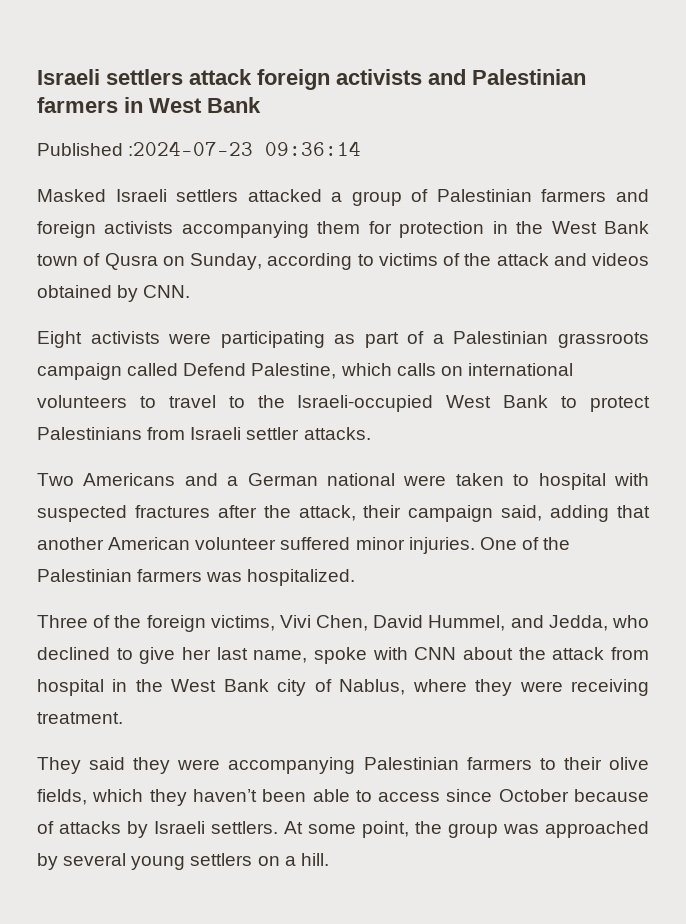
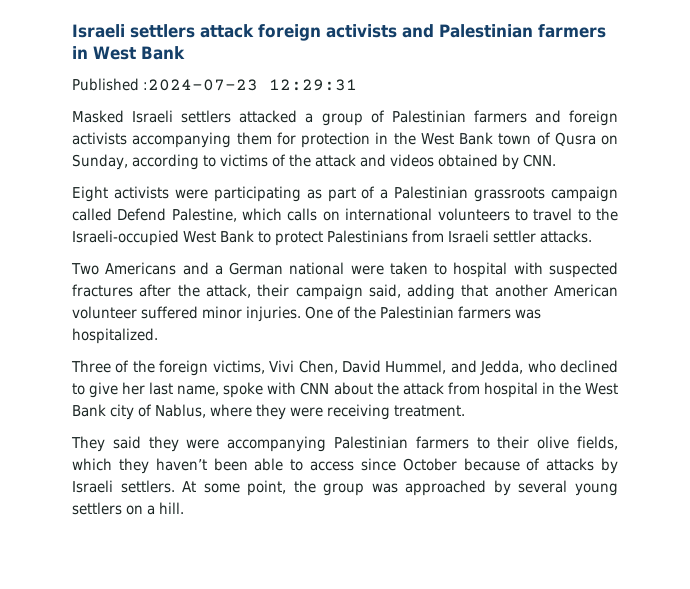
[265,141,362,156] 09:36:14 -> [269,79,357,91] 12:29:31

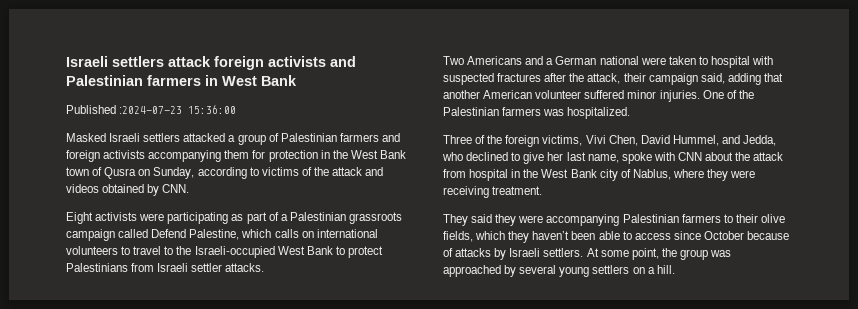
[269,79,357,91] 12:29:31 -> [188,105,237,114] 15:36:00

